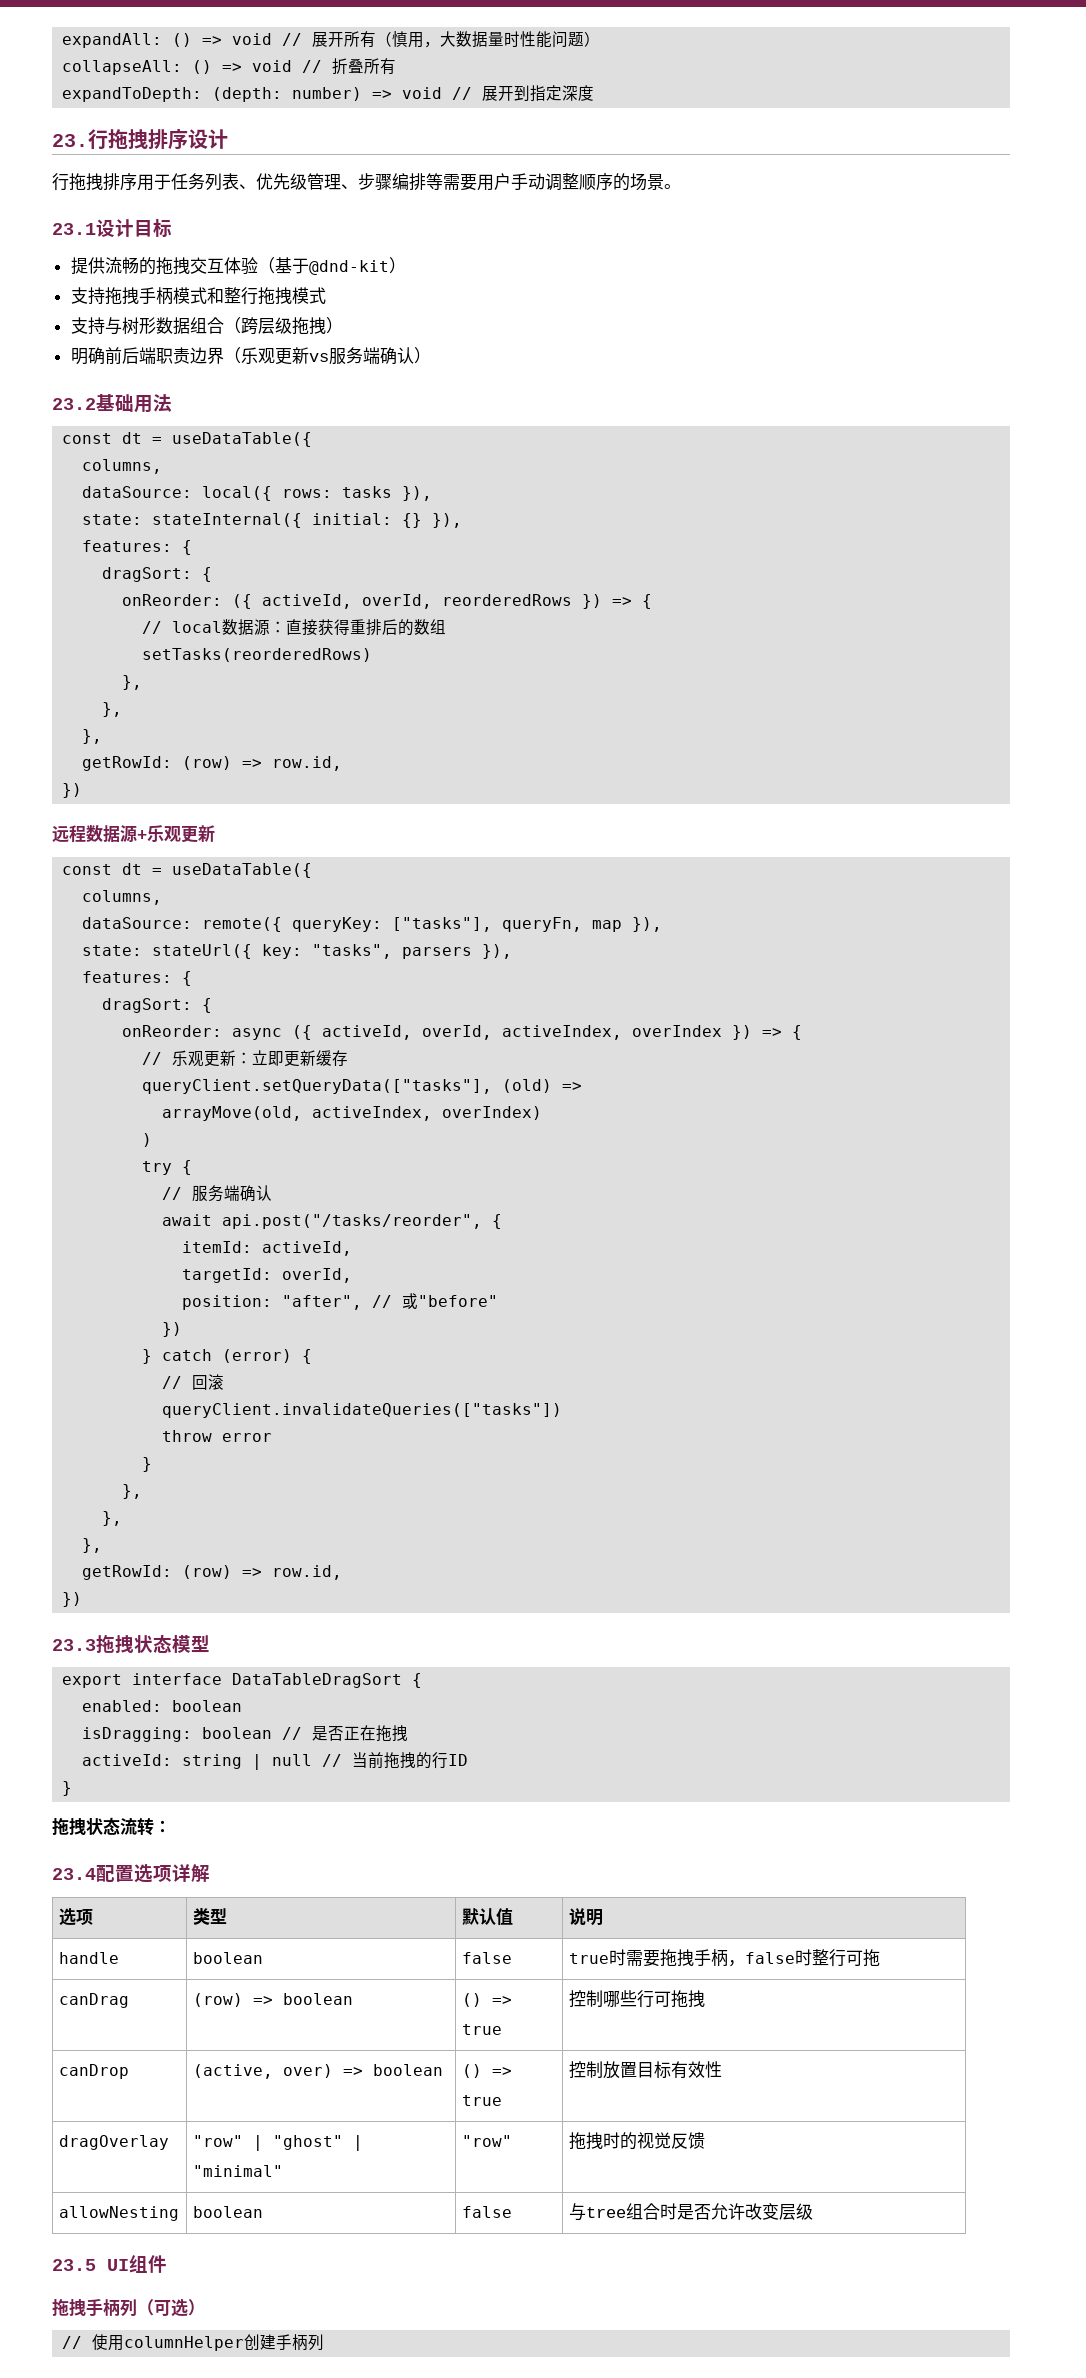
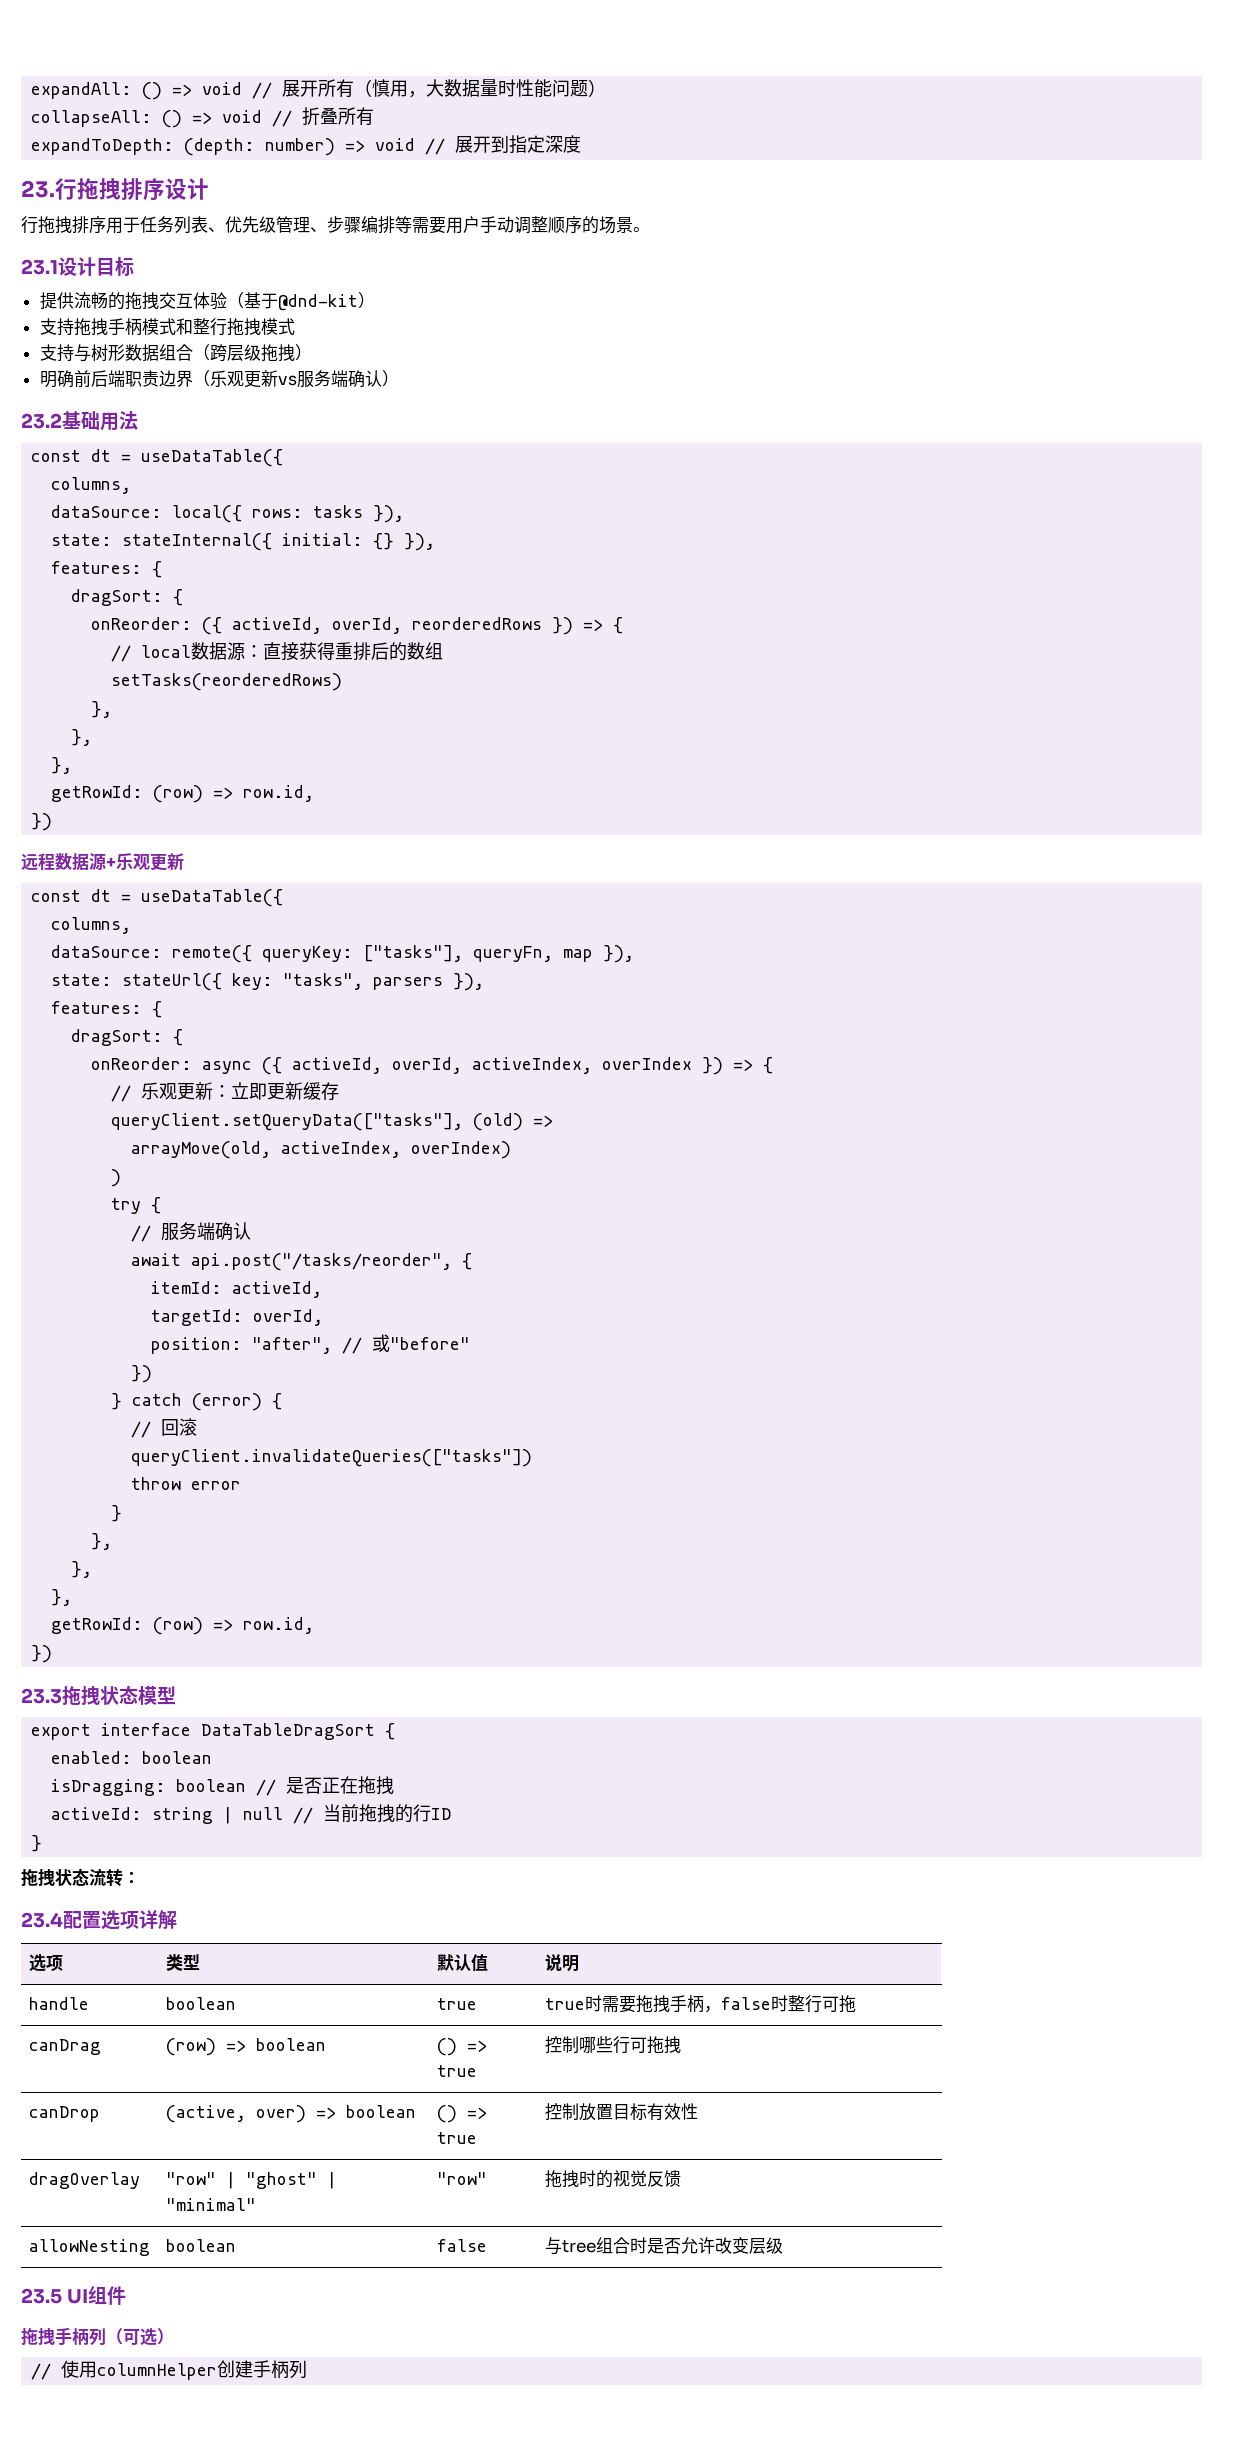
[461,1952,512,1964] false -> [436,1998,477,2010] true

